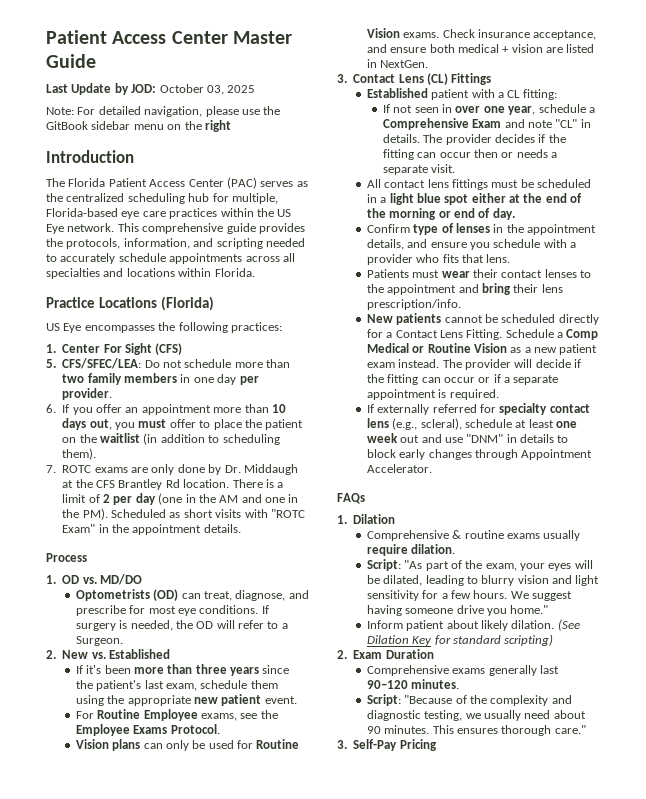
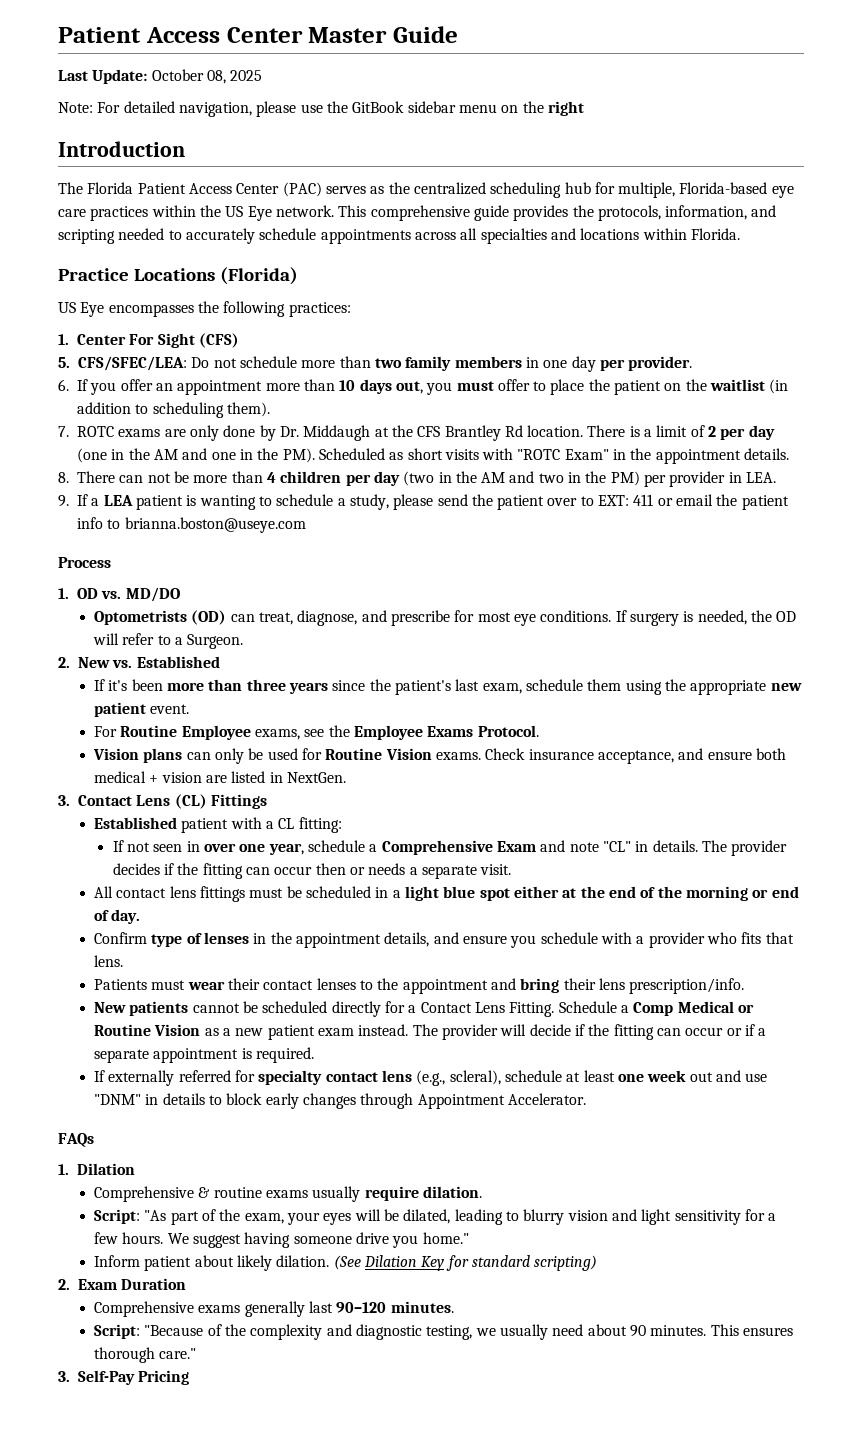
[71,83,224,95] Update by JOD: October 03, -> [92,69,226,84] Update: October 08,
(241, 528) none -> [58,471,777,487] [58,494,789,510] [77,517,306,533] // 8. There can not be more than 4 children per day (two in the AM and two in the PM) per provider in LEA. // 9. If a LEA patient is wanting to schedule a study, please send the patient over to EXT: 411 or email the patient info to brianna.boston@useye.com

